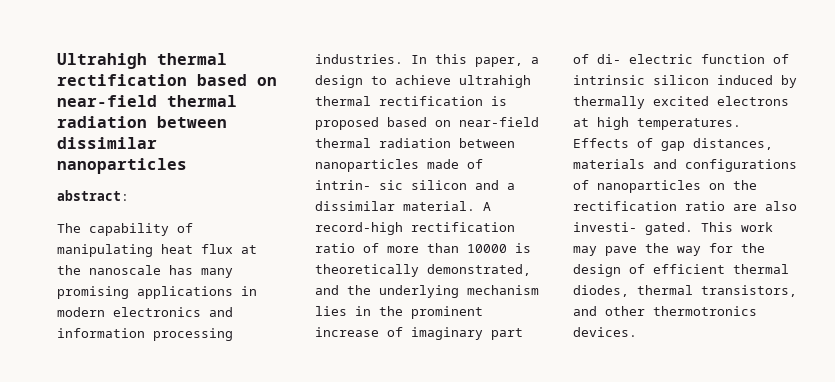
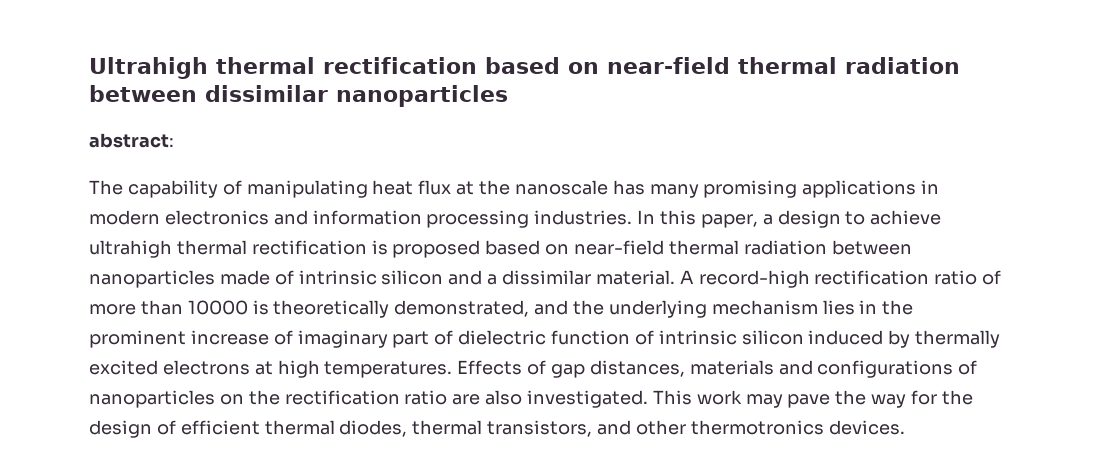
[315,180,403,190] intrin- sic -> [298,270,377,285] intrinsic
[597,54,693,64] di- electric -> [458,330,547,345] dielectric
[573,222,693,235] investi- gated. -> [527,390,649,408] investigated.

